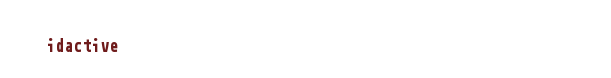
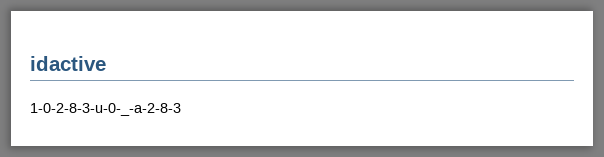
(118, 45) none -> [30,103,181,116] // 1-0-2-8-3-u-0-_-a-2-8-3

